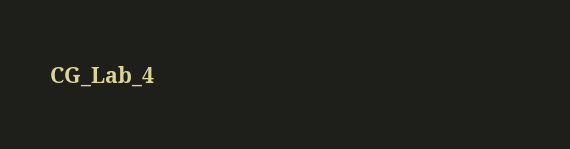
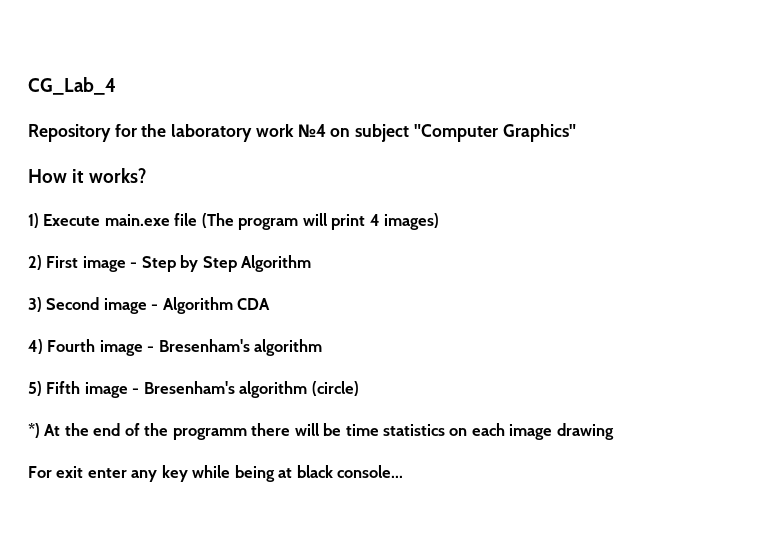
(154, 76) none -> [28,124,576,142] [28,168,147,183] [28,213,440,230] [28,255,312,272] [28,297,271,314] [28,339,323,356] [28,381,359,398] [28,423,614,440] [28,465,404,482] // Repository for the laboratory work №4 on subject "Computer Graphics" // How it works? // 1) Execute main.exe file (The program will print 4 images) // 2) First image - Step by Step Algorithm // 3) Second image - Algorithm CDA // 4) Fourth image - Bresenham's algorithm // 5) Fifth image - Bresenham's algorithm (circle) // *) At the end of the programm there will be time statistics on each image drawing // For exit enter any key while being at black console...

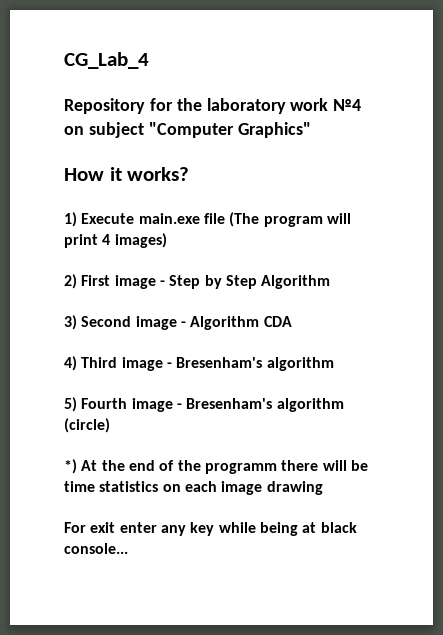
[47,339,96,352] Fourth -> [81,357,118,368] Third
[46,381,81,394] Fifth -> [81,398,128,409] Fourth

